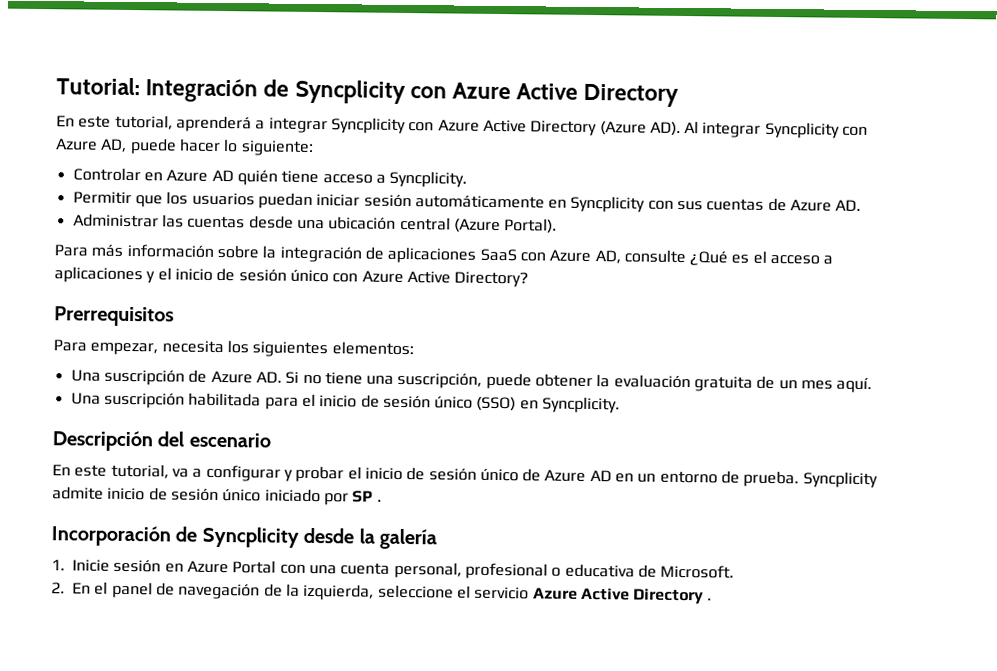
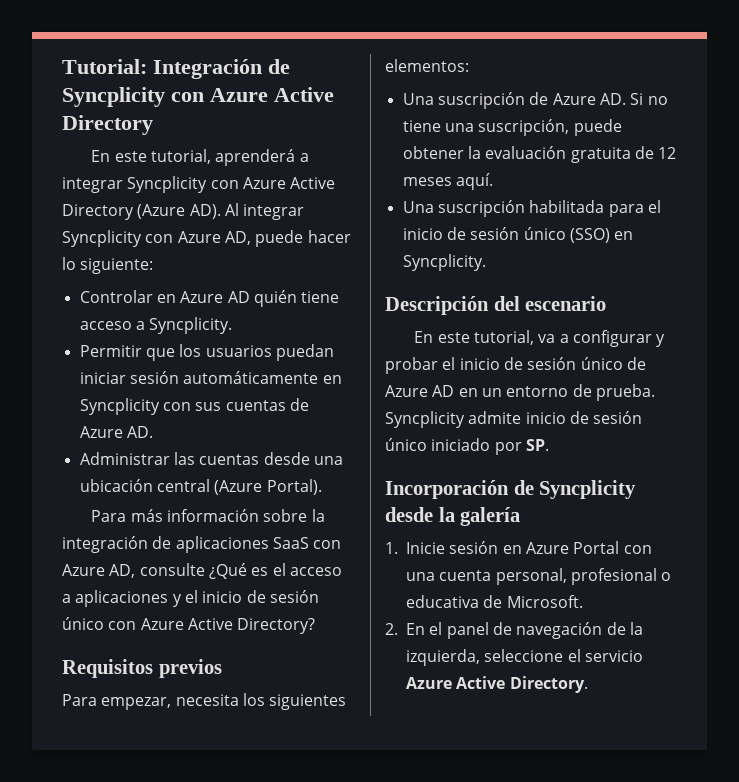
[54,306,174,327] Prerrequisitos -> [62,659,222,678] Requisitos previos
[778,380,834,390] un mes -> [658,147,677,159] [402,177,452,186] 12 meses
[352,490,382,503] SP . -> [525,439,549,451] SP.
[633,588,713,605] Directory . -> [509,676,588,693] Directory.

